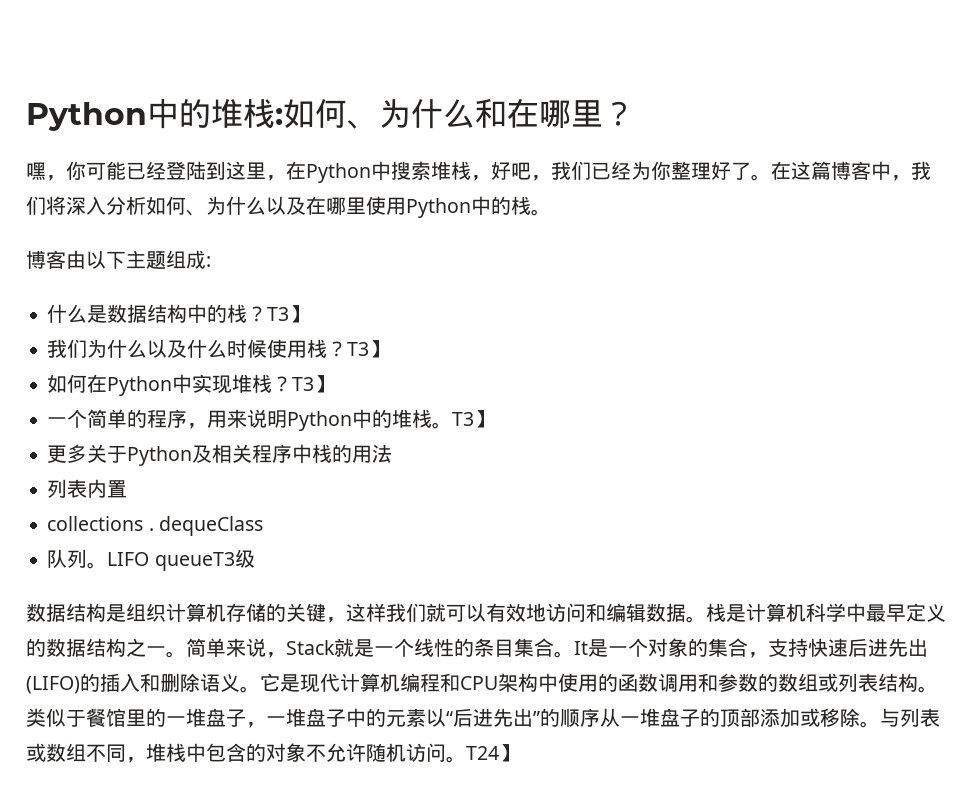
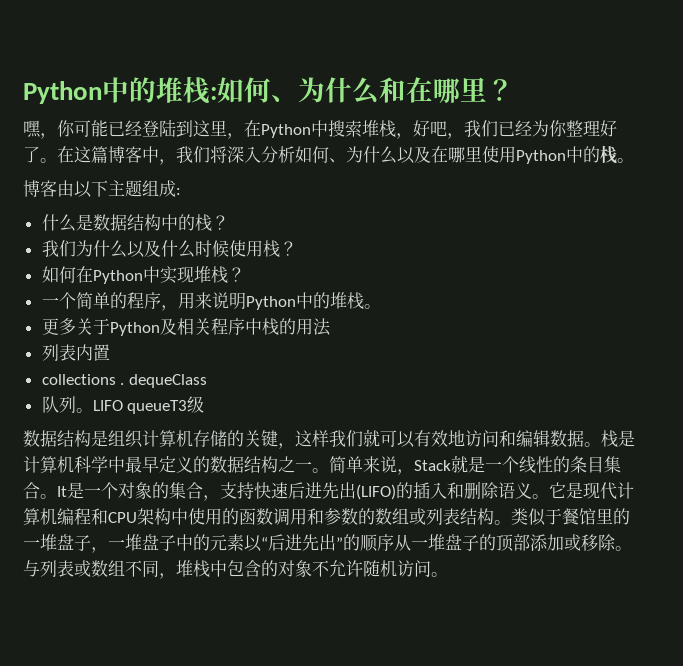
[267,305,310,323] T3】 -> (229, 222) none
[347,340,390,358] T3】 -> (297, 248) none
[292,375,335,393] T3】 -> (245, 274) none
[452,410,495,428] T3】 -> (381, 306) none
[466,744,519,762] T24】 -> (448, 574) none

